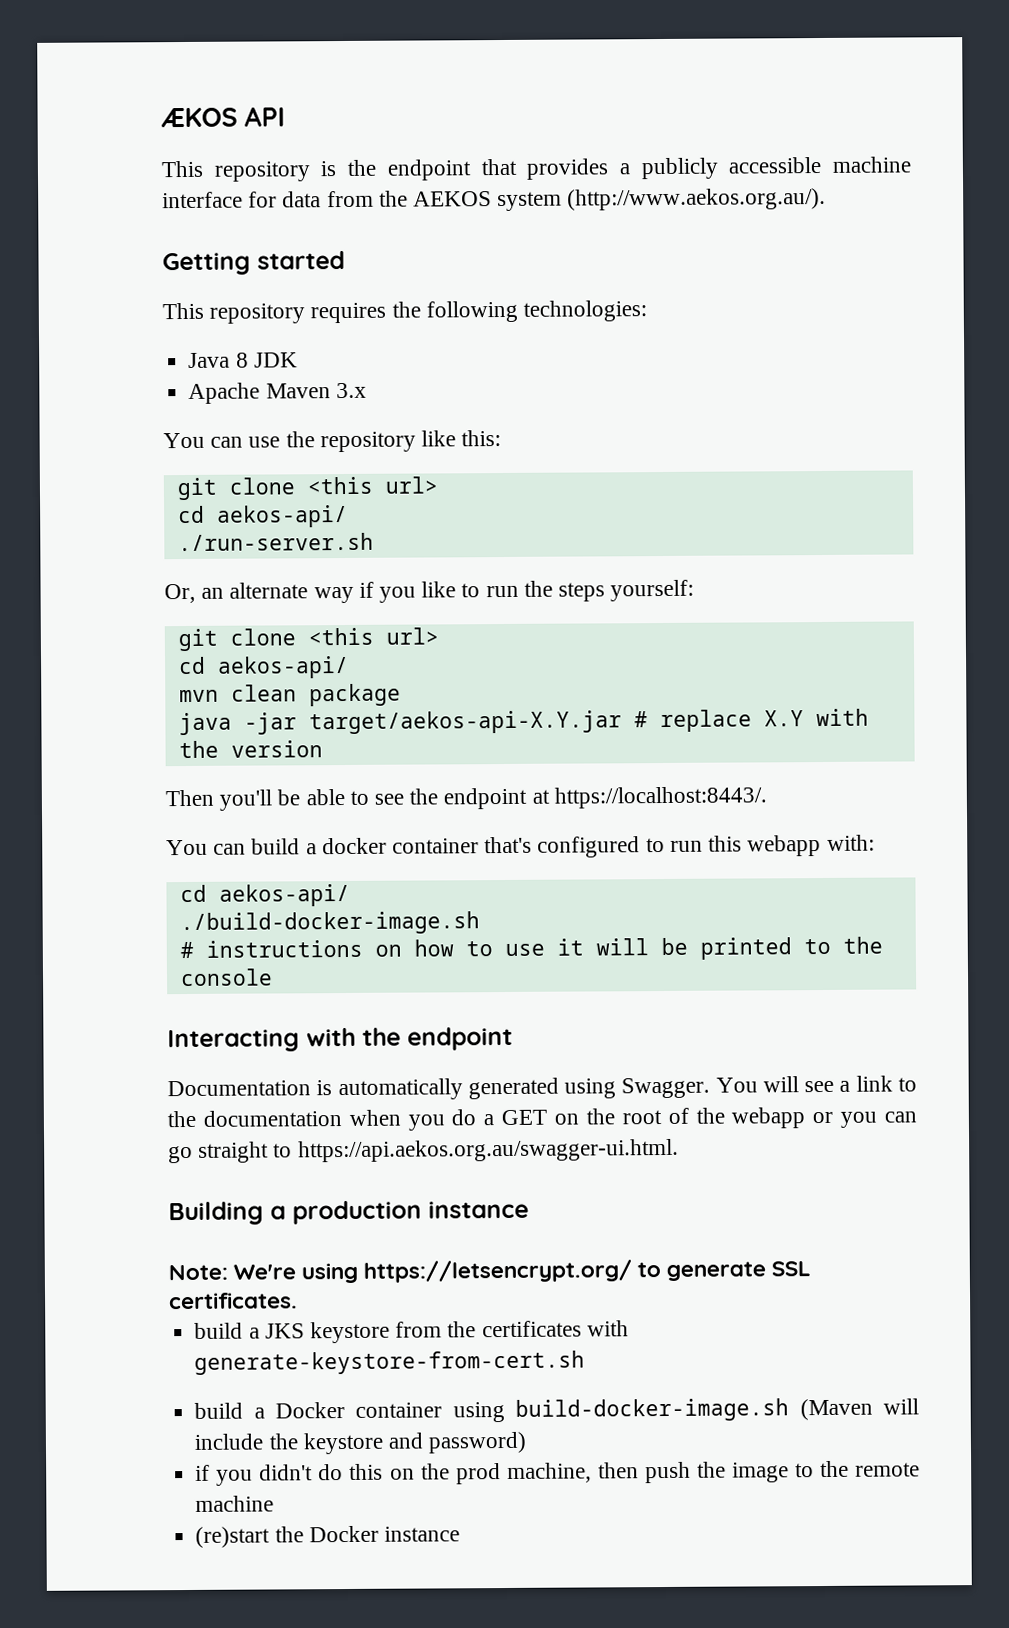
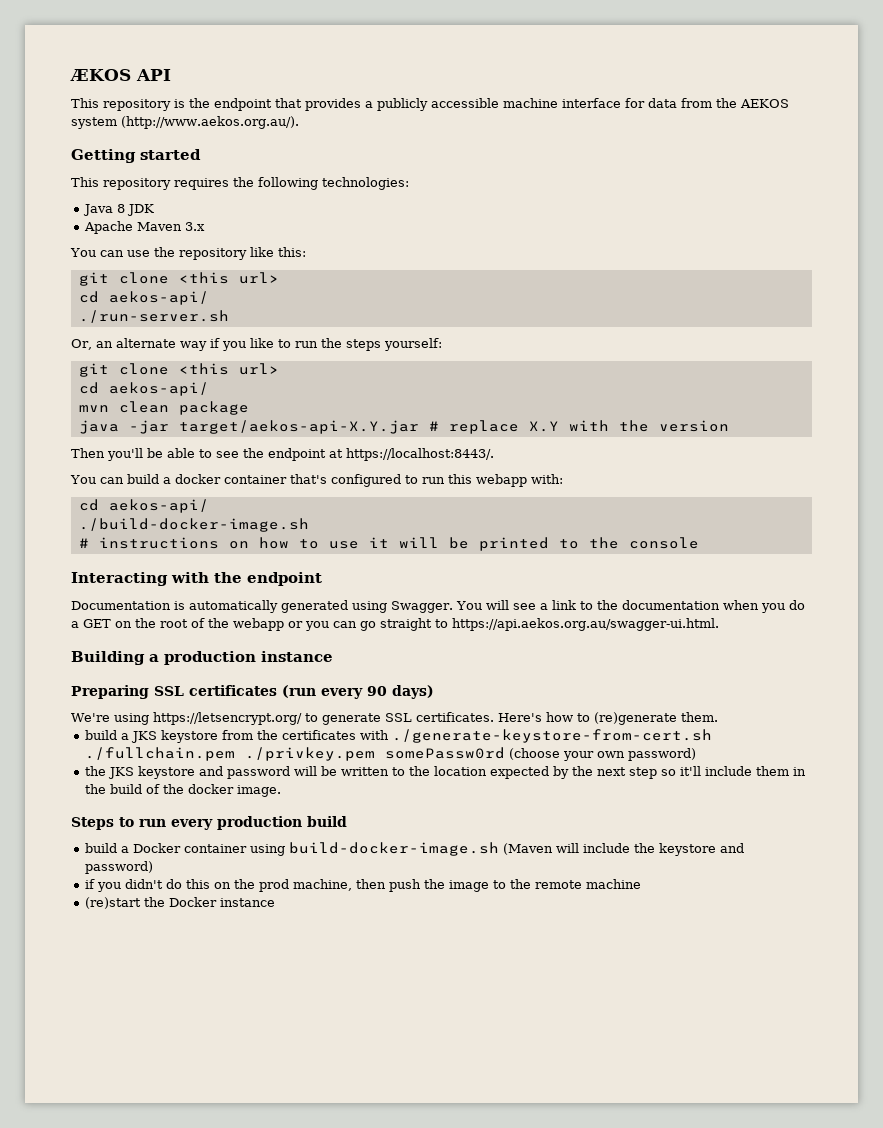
[168,1264,228,1281] Note: -> [71,685,434,699] Preparing SSL certificates (run every 90 days) //
(298, 1301) none -> [497,712,718,725] Here's how to (re)generate them.
[194,1350,586,1375] generate-keystore-from-cert.sh -> [392,729,713,743] [85,747,697,761] [85,766,807,779] [85,784,282,797] [71,816,347,830] ./generate-keystore-from-cert.sh ./fullchain.pem ./privkey.pem somePassw0rd (choose your own password) // the JKS keystore and password will be written to the location expected by the next step so it'll include them in the build of the docker image. // Steps to run every production build

